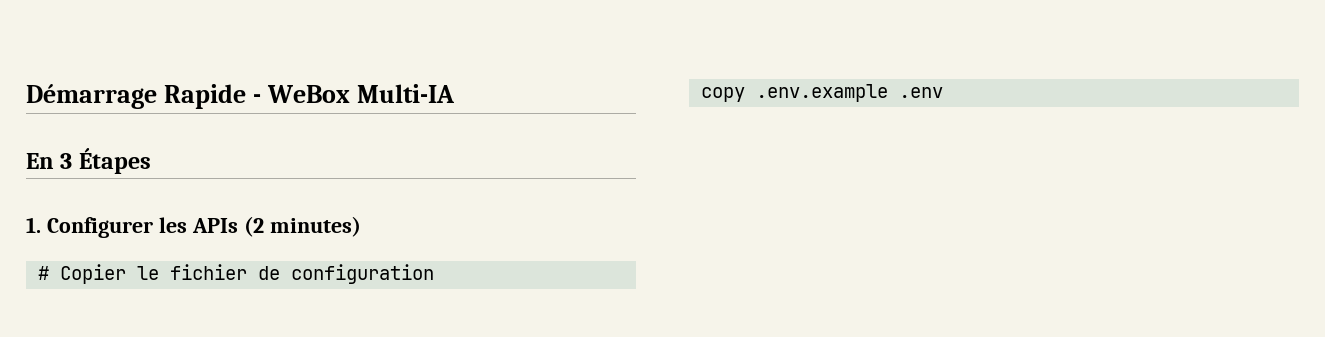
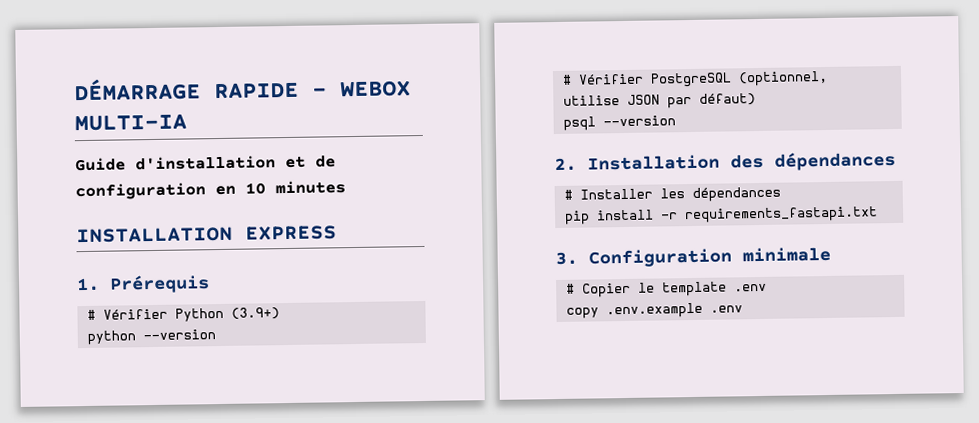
[26,84,456,109] [26,148,151,174] [26,216,361,238] Démarrage Rapide - WeBox Multi-IA // En 3 Étapes // 1. Configurer les APIs (2 minutes) -> [73,77,411,102] [74,113,187,132] [75,155,336,172] [75,180,346,201] [76,225,337,244] [76,274,210,294] [87,307,281,322] [87,329,217,345] [562,70,829,88] [563,93,757,109] [563,115,677,131] [554,150,896,172] [564,186,782,202] [564,206,879,225] [555,246,831,268] DÉMARRAGE RAPIDE - WEBOX MULTI-IA // Guide d'installation et de configuration en 10 minutes // INSTALLATION EXPRESS // 1. Prérequis // # Vérifier Python (3.9+) // python --version // # Vérifier PostgreSQL (optionnel, utilise JSON par défaut) // psql --version // 2. Installation des dépendances // # Installer les dépendances // pip install -r requirements_fastapi.txt // 3. Configuration minimale
[170,264,435,284] fichier de configuration -> [662,281,768,297] template .env

